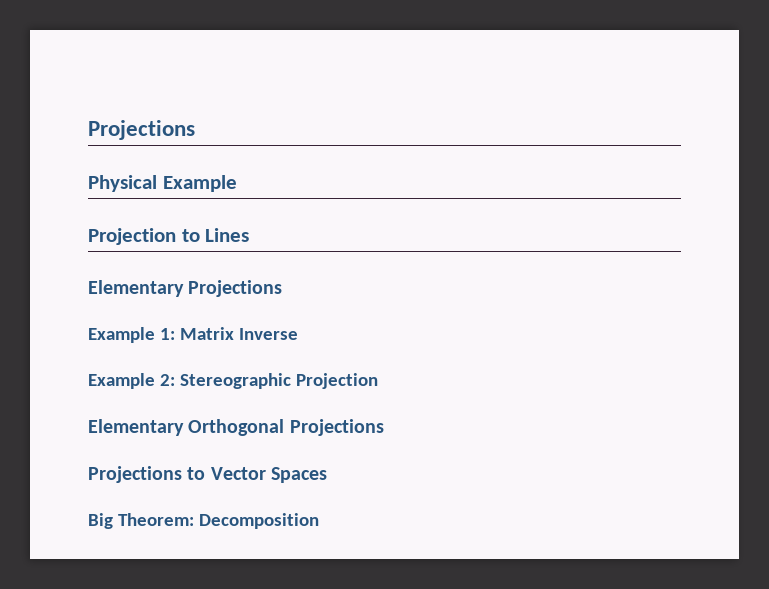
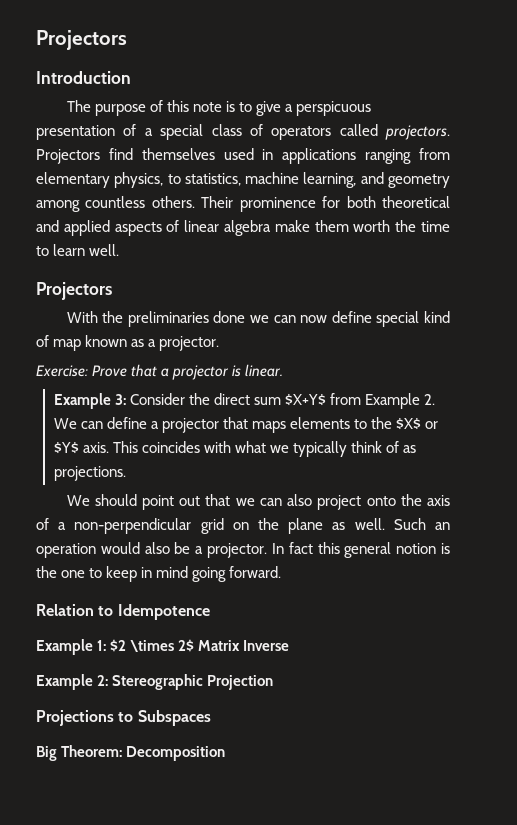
[88,120,195,140] [88,175,237,192] [88,228,250,245] [88,280,283,297] Projections // Physical Example // Projection to Lines // Elementary Projections -> [36,30,127,50] [36,71,131,84] [66,100,371,116] [36,124,450,140] [36,148,451,164] [36,172,450,188] [36,196,451,212] [36,220,451,236] [36,244,120,256] [36,282,112,300] [66,311,450,327] [36,335,220,351] [36,364,284,380] [53,393,436,409] [53,417,439,433] [53,441,417,457] [53,466,126,481] [66,494,450,510] [36,518,450,534] [36,542,450,558] [36,566,282,582] [36,604,210,620] Projectors // Introduction // The purpose of this note is to give a perspicuous presentation of a special class of operators called projectors. Projectors find themselves used in applications ranging from elementary physics, to statistics, machine learning, and geometry among countless others. Their prominence for both theoretical and applied aspects of linear algebra make them worth the time to learn well. // Projectors // With the preliminaries done we can now define special kind of map known as a projector. // Exercise: Prove that a projector is linear. // Example 3: Consider the direct sum $X+Y$ from Example 2. We can define a projector that maps elements to the $X$ or $Y$ axis. This coincides with what we typically think of as projections. // We should point out that we can also project onto the axis of a non-perpendicular grid on the plane as well. Such an operation would also be a projector. In fact this general notion is the one to keep in mind going forward. // Relation to Idempotence
(175, 334) none -> [110,639,195,652] $2 \times 2$
[88,419,384,436] // Elementary Orthogonal Projections -> (274, 682) none
[210,467,327,483] Vector Spaces -> [137,710,211,726] Subspaces

